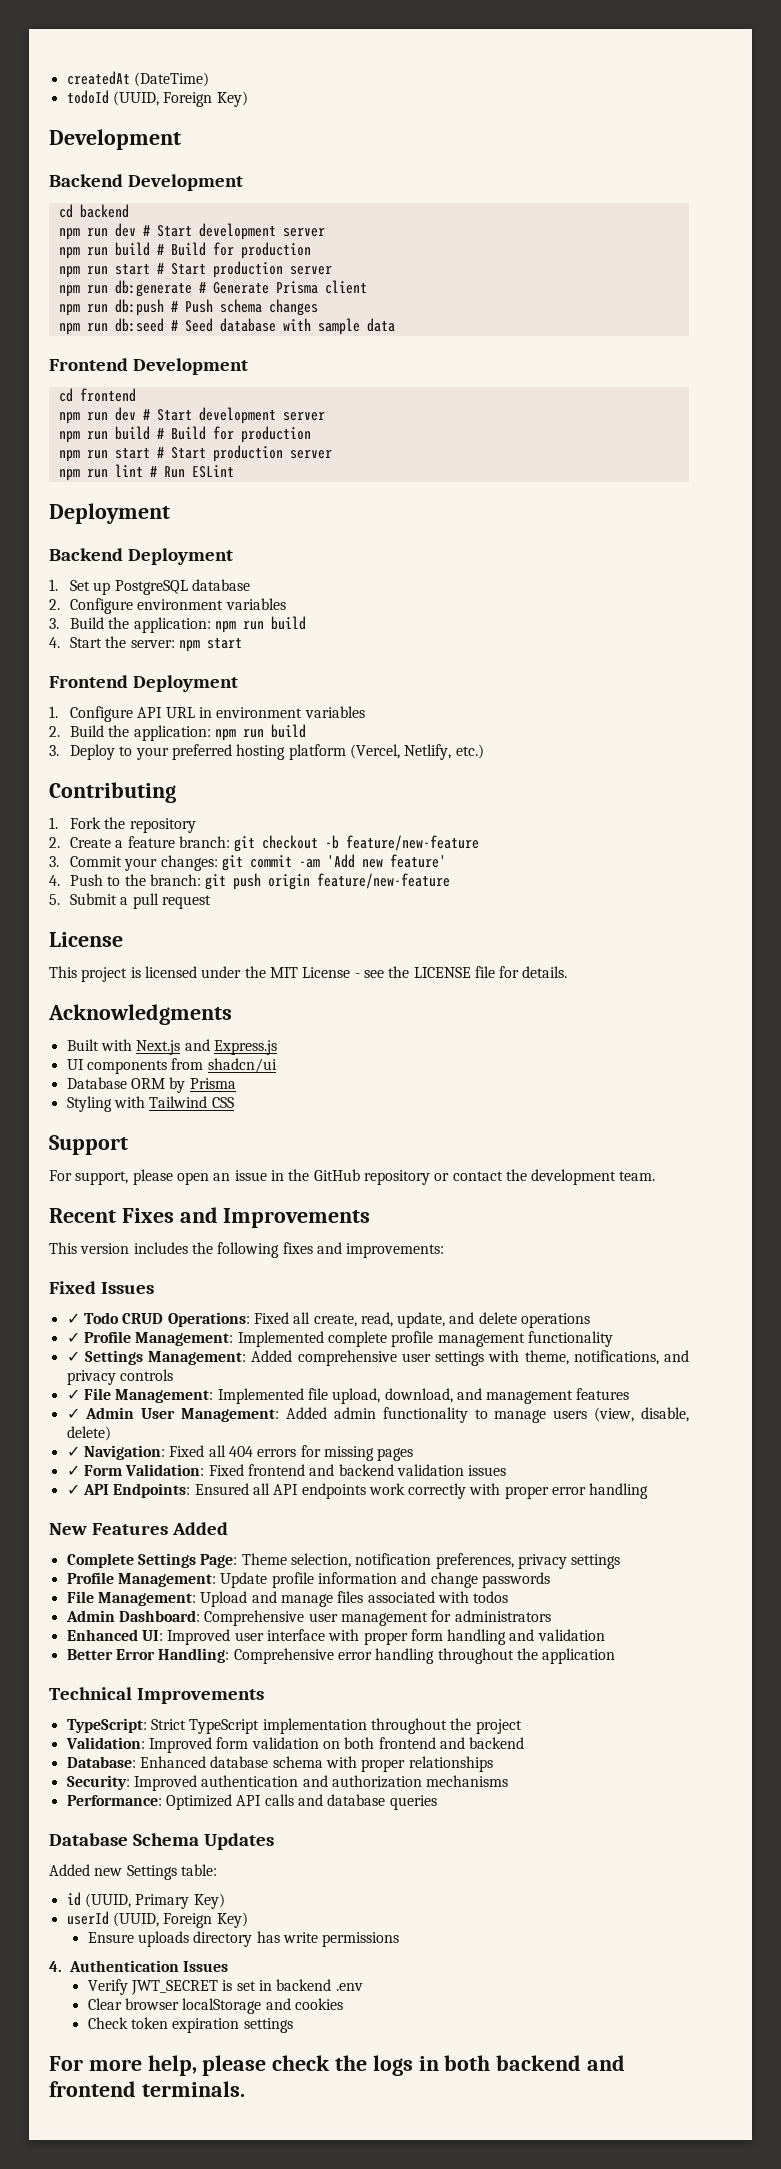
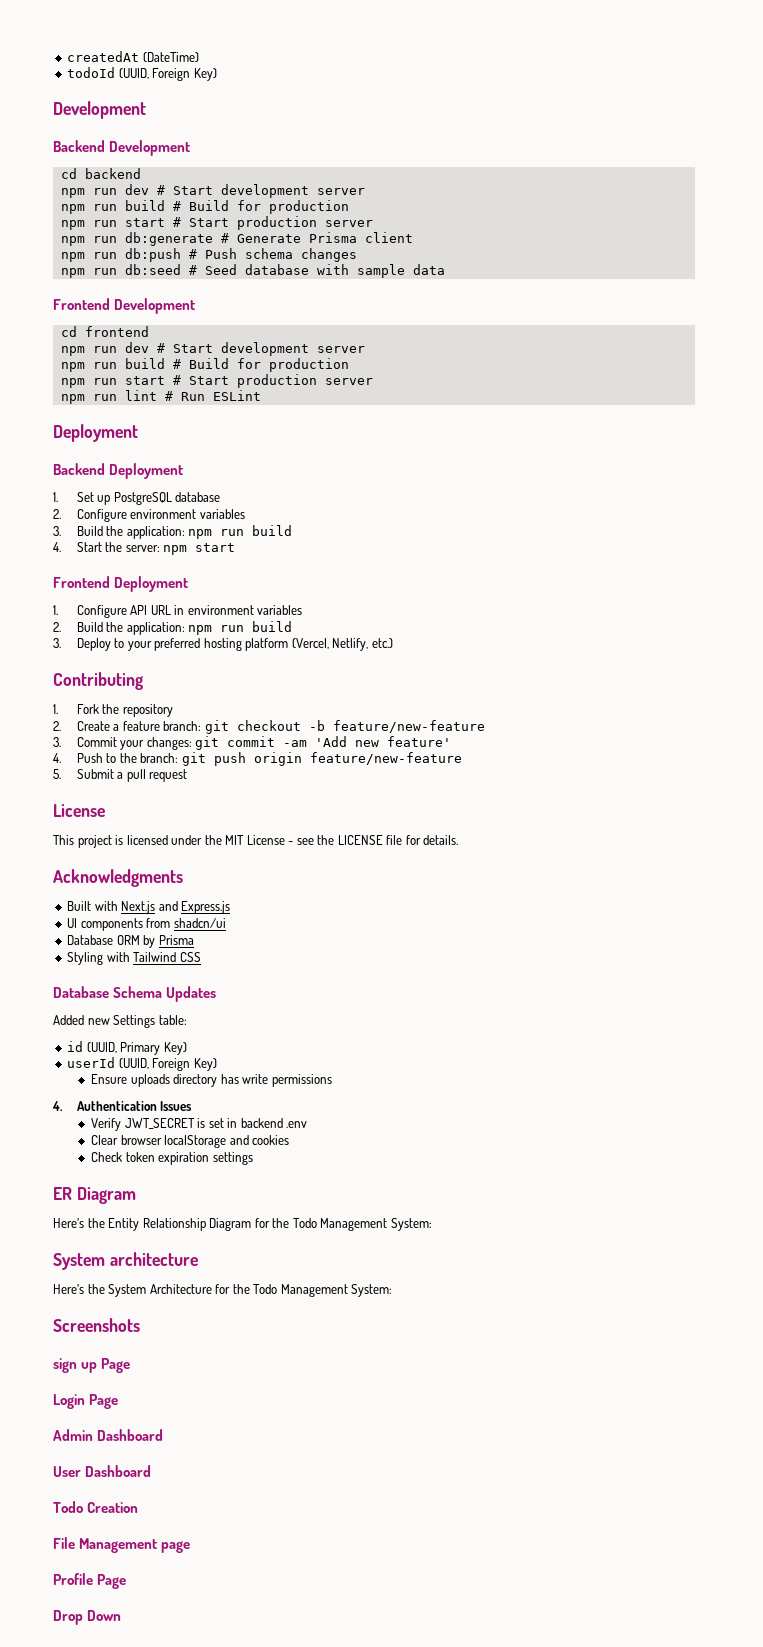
[49,1135,128,1155] [49,1169,656,1185] [49,1207,371,1228] [49,1242,445,1258] [49,1281,154,1294] [66,1312,591,1328] [66,1331,613,1347] [66,1350,690,1366] [66,1369,173,1385] [66,1388,630,1404] [66,1407,690,1423] [66,1426,111,1441] [66,1445,414,1461] [66,1464,507,1476] [66,1483,649,1499] [49,1522,228,1535] [66,1553,621,1569] [66,1572,550,1588] [66,1591,509,1607] [65,1610,551,1626] [66,1629,605,1645] [66,1648,616,1664] [49,1687,264,1704] [66,1718,522,1734] [65,1737,525,1753] [66,1756,493,1772] [66,1775,509,1791] [66,1794,437,1810] // Support // For support, please open an issue in the GitHub repository or contact the development team. // Recent Fixes and Improvements // This version includes the following fixes and improvements: // Fixed Issues // ✓ Todo CRUD Operations: Fixed all create, read, update, and delete operations // ✓ Profile Management: Implemented complete profile management functionality // ✓ Settings Management: Added comprehensive user settings with theme, notifications, and privacy controls // ✓ File Management: Implemented file upload, download, and management features // ✓ Admin User Management: Added admin functionality to manage users (view, disable, delete) // ✓ Navigation: Fixed all 404 errors for missing pages // ✓ Form Validation: Fixed frontend and backend validation issues // ✓ API Endpoints: Ensured all API endpoints work correctly with proper error handling // New Features Added // Complete Settings Page: Theme selection, notification preferences, privacy settings // Profile Management: Update profile information and change passwords // File Management: Upload and manage files associated with todos // Admin Dashboard: Comprehensive user management for administrators // Enhanced UI: Improved user interface with proper form handling and validation // Better Error Handling: Comprehensive error handling throughout the application // Technical Improvements // TypeScript: Strict TypeScript implementation throughout the project // Validation: Improved form validation on both frontend and backend // Database: Enhanced database schema with proper relationships // Security: Improved authentication and authorization mechanisms // Performance: Optimized API calls and database queries -> (201, 957) none
[49,2055,626,2076] [49,2081,245,2097] For more help, please check the logs in both backend and frontend terminals. -> [53,1187,136,1204] [53,1218,432,1231] [53,1252,198,1270] [53,1284,393,1297] [53,1318,140,1332] [53,1358,131,1373] [53,1394,119,1409] [53,1429,164,1441] [53,1465,152,1477] [53,1501,139,1513] [53,1537,191,1553] [53,1573,127,1589] [53,1610,122,1625] ER Diagram // Here’s the Entity Relationship Diagram for the Todo Management System: // System architecture // Here’s the System Architecture for the Todo Management System: // Screenshots // sign up Page // Login Page // Admin Dashboard // User Dashboard // Todo Creation // File Management page // Profile Page // Drop Down

